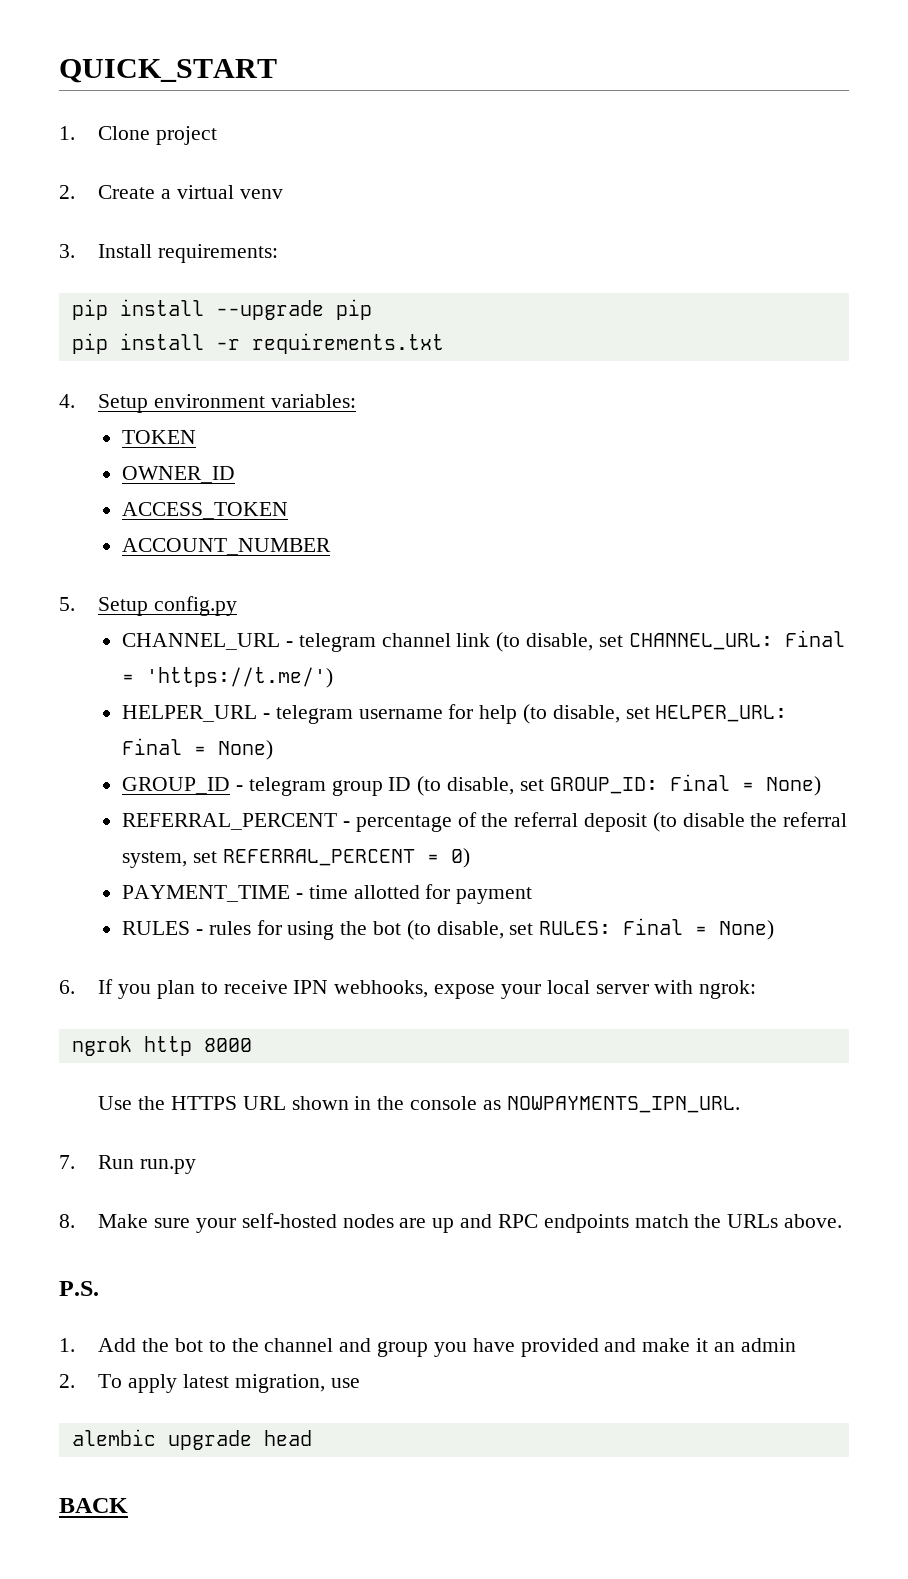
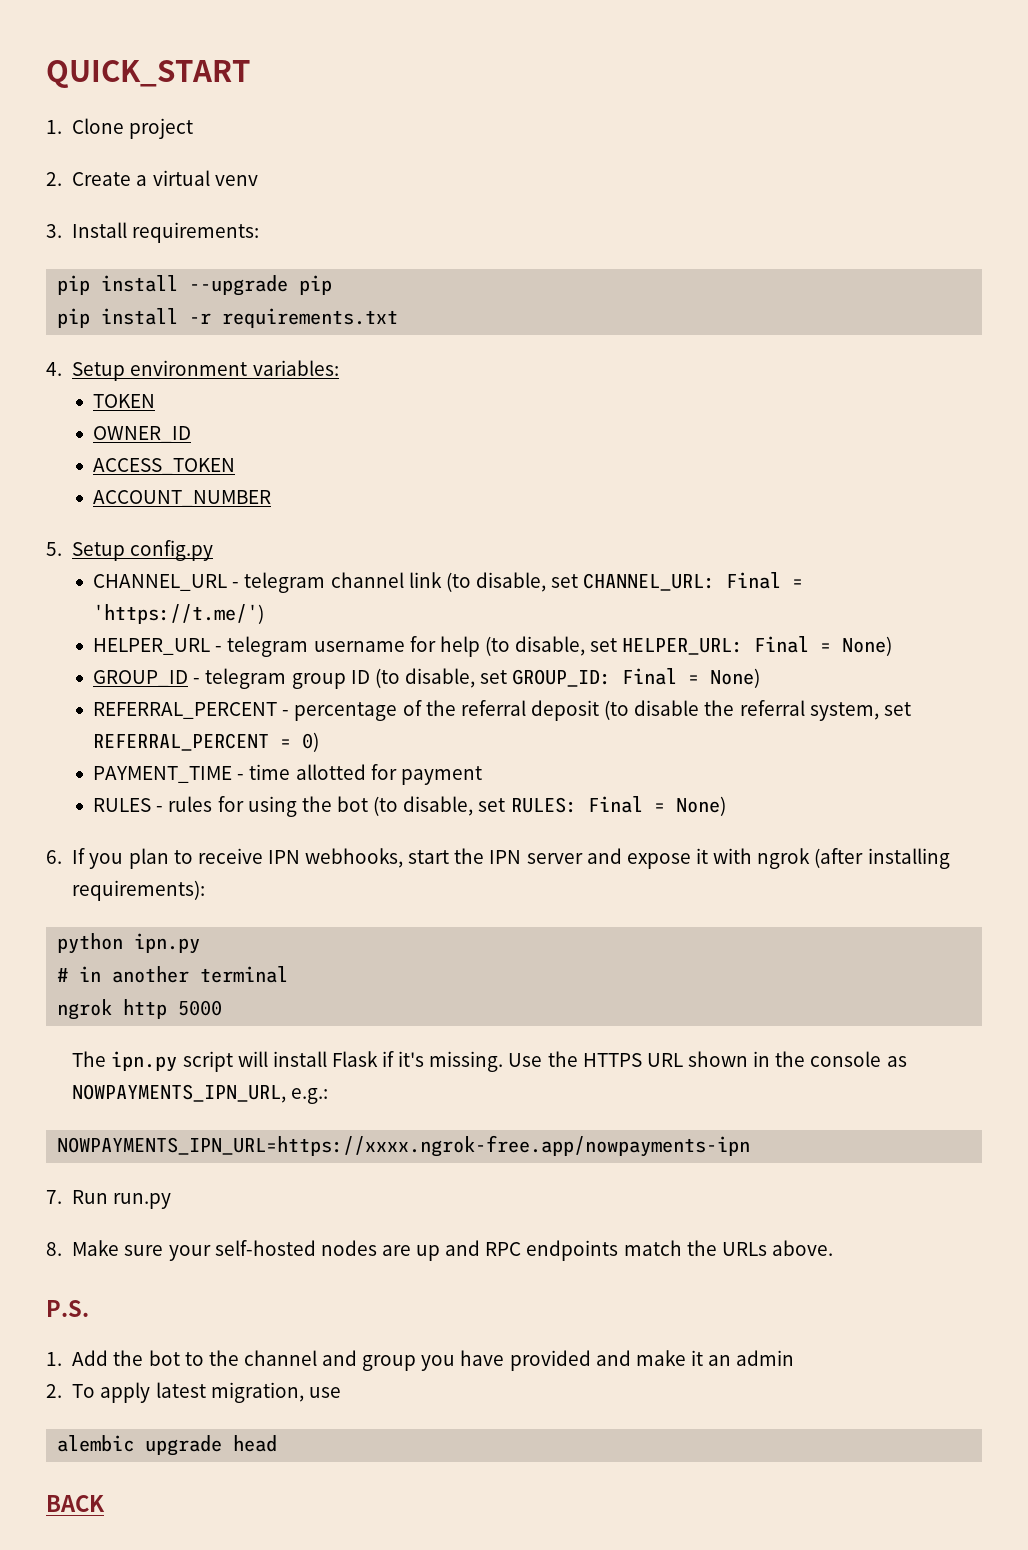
[434,980,757,999] [71,1036,252,1056] expose your local server with ngrok: // ngrok http 8000 // -> [408,848,950,869] [72,880,206,901] [57,933,201,954] [57,966,289,983] [57,999,223,1020] [72,1051,504,1072] start the IPN server and expose it with ngrok (after installing requirements): // python ipn.py // # in another terminal // ngrok http 5000 // The ipn.py script will install Flask if it's missing.
[506,1096,740,1113] NOWPAYMENTS_IPN_URL. -> [72,1084,329,1104] [57,1135,751,1157] NOWPAYMENTS_IPN_URL, e.g.: // NOWPAYMENTS_IPN_URL=https://xxxx.ngrok-free.app/nowpayments-ipn

